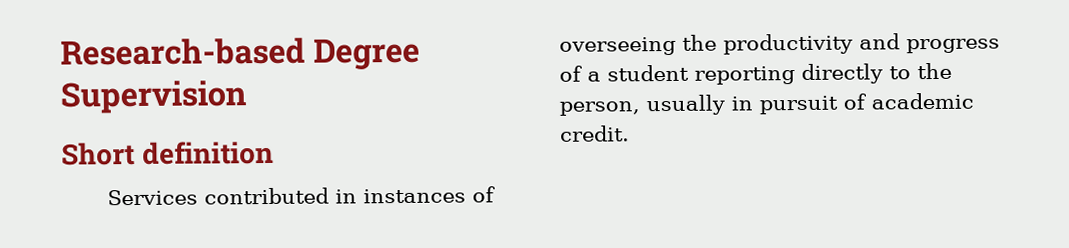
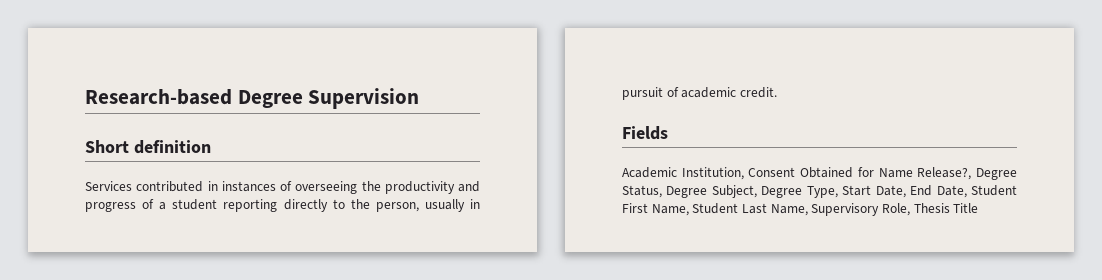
(630, 133) none -> [622,126,668,140] [622,167,1017,180] [622,185,1018,198] [622,203,979,216] // Fields // Academic Institution, Consent Obtained for Name Release?, Degree Status, Degree Subject, Degree Type, Start Date, End Date, Student First Name, Student Last Name, Supervisory Role, Thesis Title

